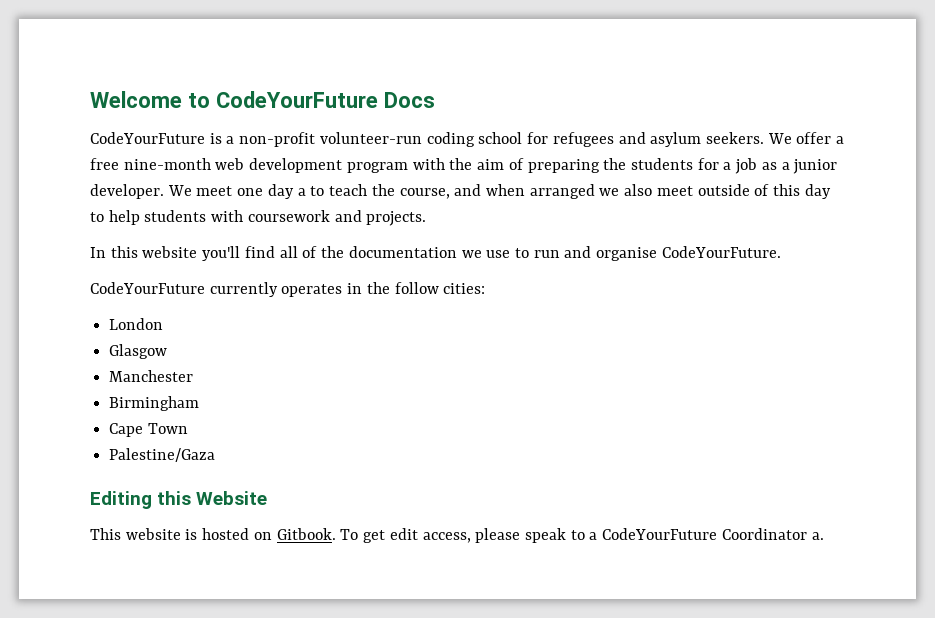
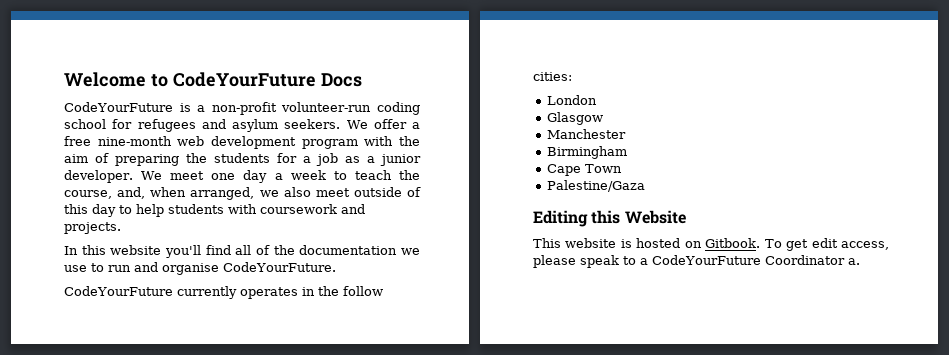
(306, 192) none -> [290,170,326,180] week
[454,184,595,199] and when arranged -> [117,187,255,200] and, when arranged,

